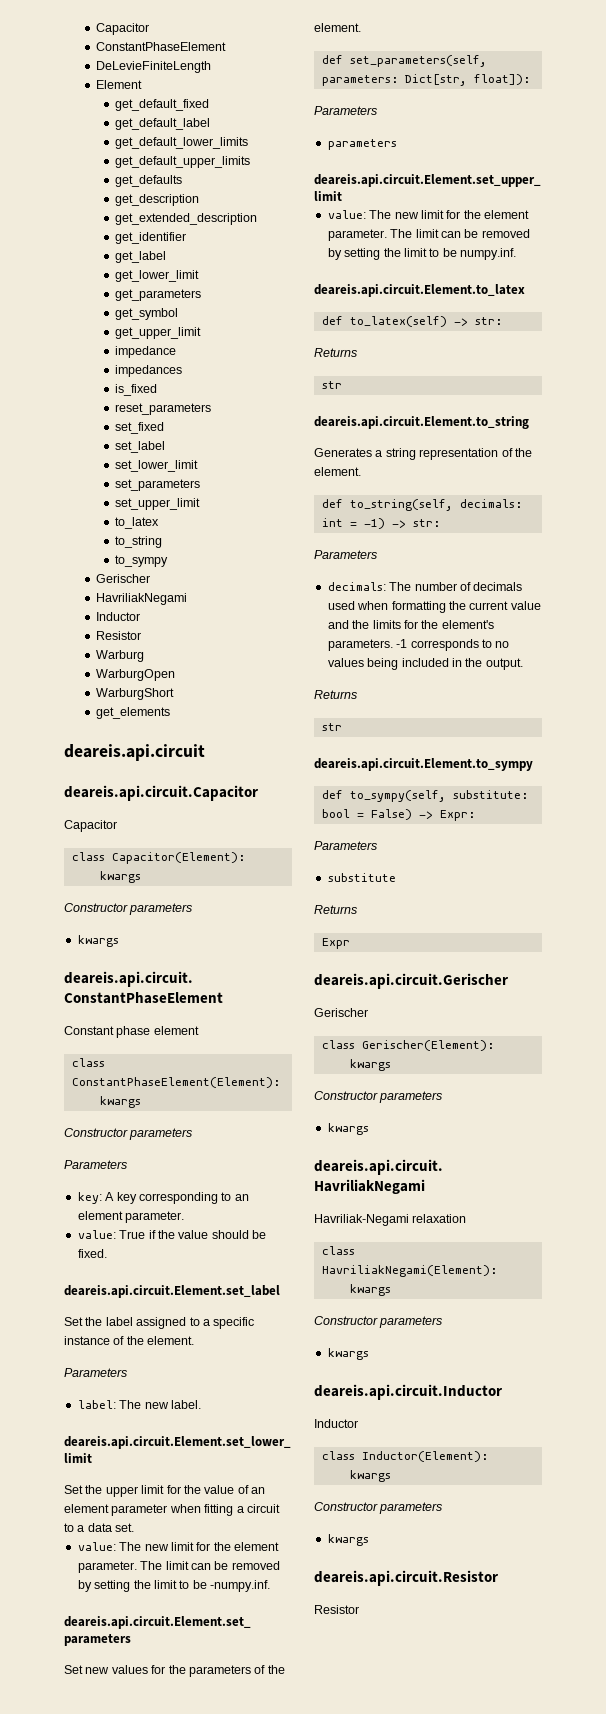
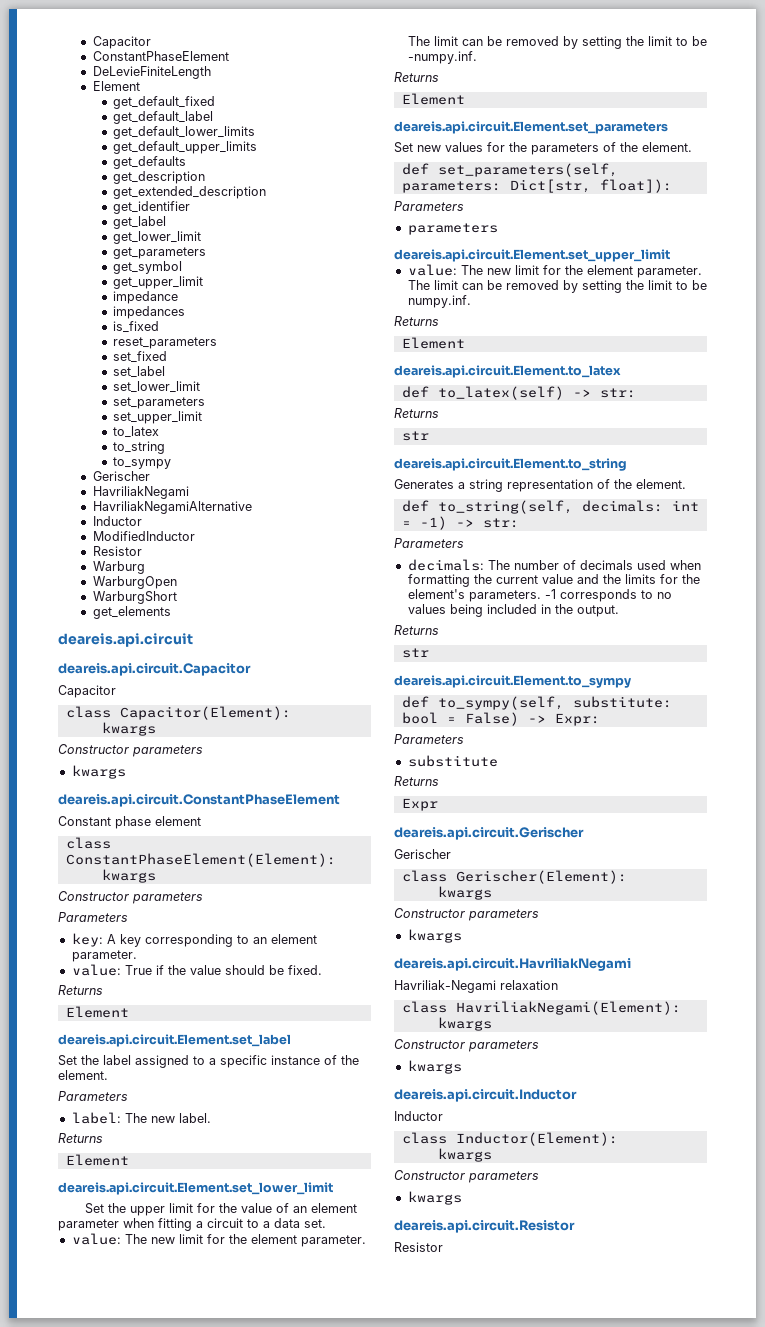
[96,612,141,621] // Inductor -> [92,501,252,514] [92,516,142,526] [92,531,195,541] // HavriliakNegamiAlternative // Inductor // ModifiedInductor
(107, 1253) none -> [58,985,103,995] [65,1006,129,1018] // Returns // Element
(201, 1404) none -> [58,1133,103,1143] [65,1154,129,1166] // Returns // Element
(270, 1586) none -> [394,72,439,82] [401,93,465,105] // Returns // Element
(516, 254) none -> [394,316,439,326] [401,337,465,349] // Returns // Element

